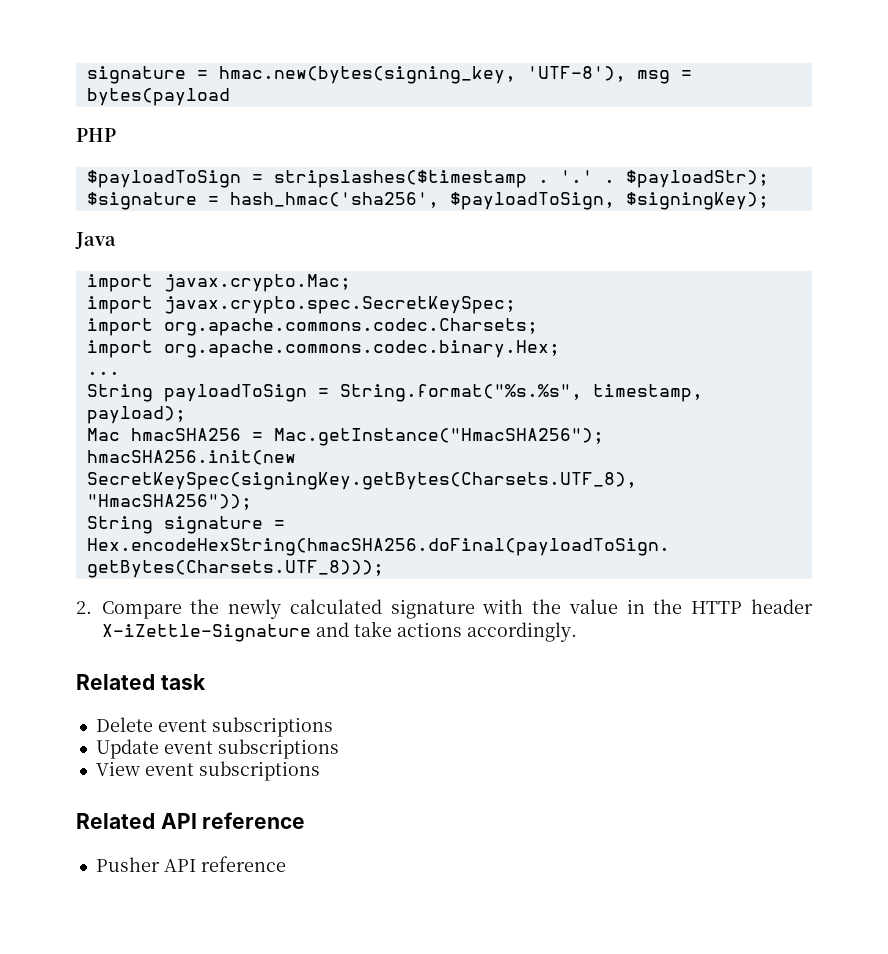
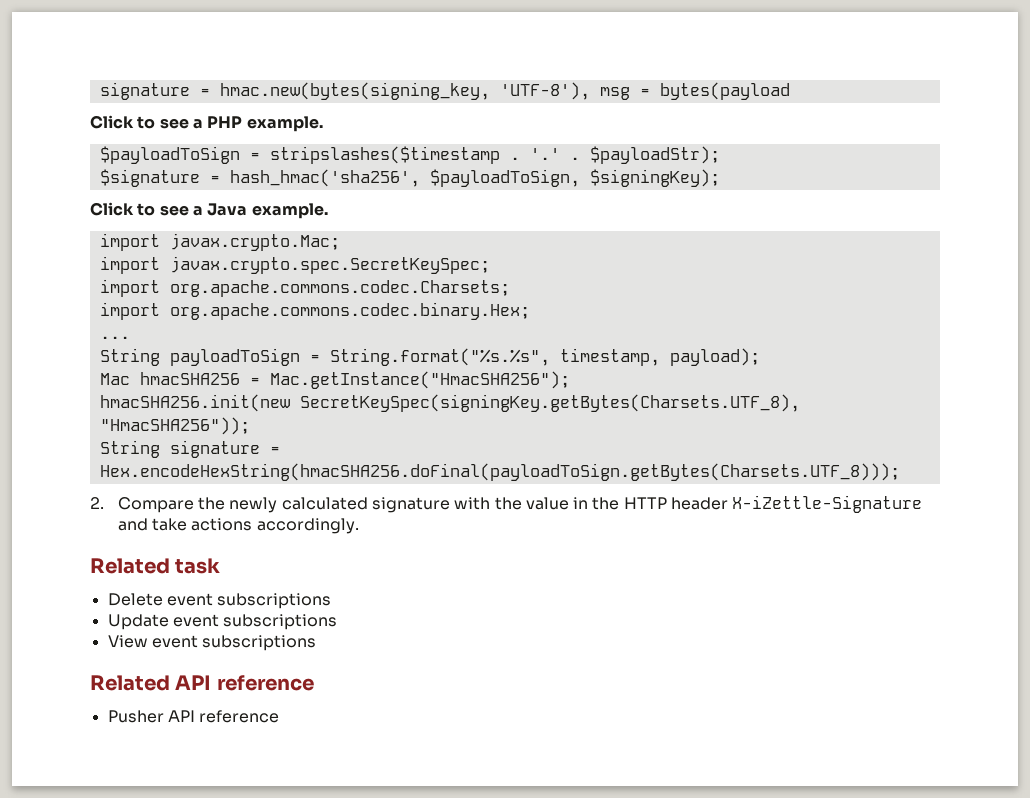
(230, 97) none -> [90,115,203,129] Click to see a
(116, 135) none -> [246,116,323,132] example.
(769, 201) none -> [90,202,203,216] Click to see a
(116, 240) none -> [251,203,328,219] example.

